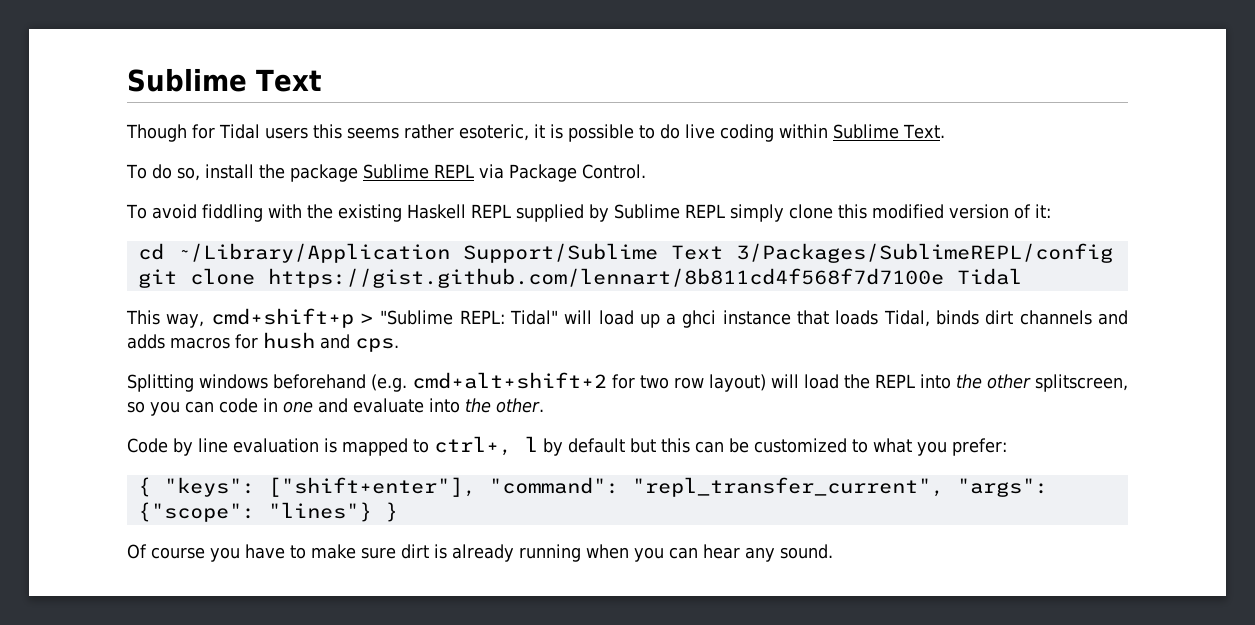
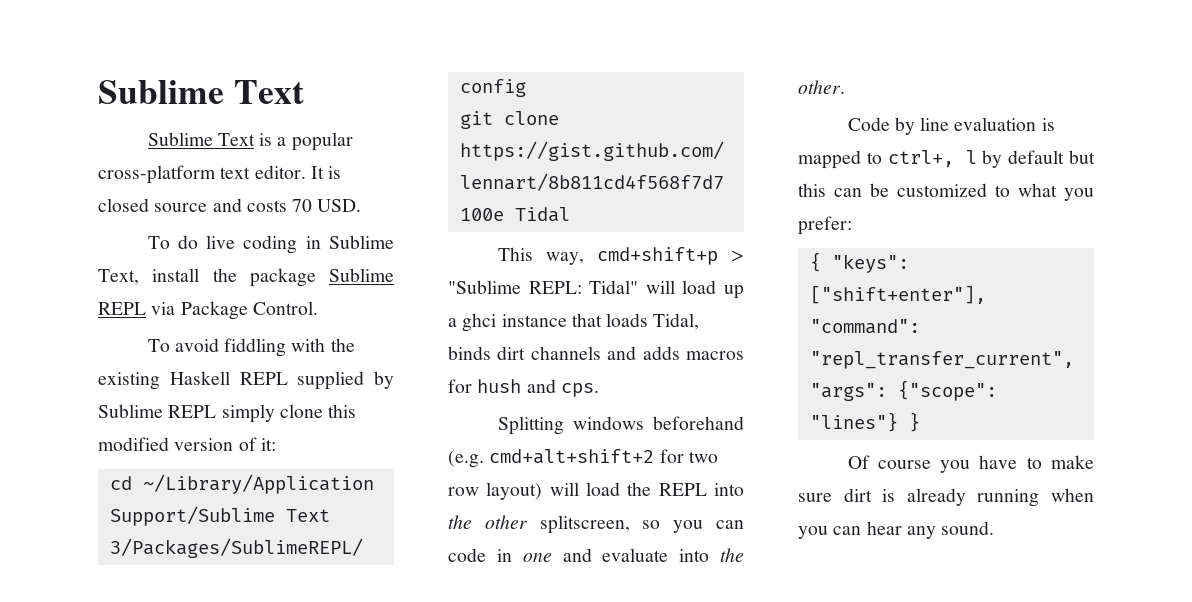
[126,124,945,142] [126,164,200,181] Though for Tidal users this seems rather esoteric, it is possible to do live coding within Sublime Text. // To do so, -> [147,132,353,151] [98,165,342,184] [98,198,362,212] [147,235,394,254] [98,269,139,285] Sublime Text is a popular cross-platform text editor. It is closed source and costs 70 USD. // To do live coding in Sublime Text,

